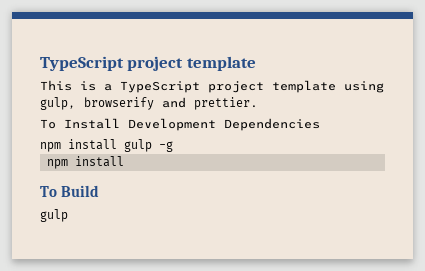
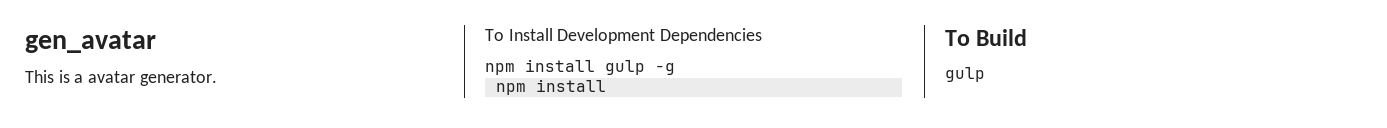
[40,56,256,71] TypeScript project template -> [25,31,156,53] gen_avatar
[120,80,384,93] [40,97,258,110] TypeScript project template using gulp, browserify and prettier. -> [88,71,217,86] avatar generator.

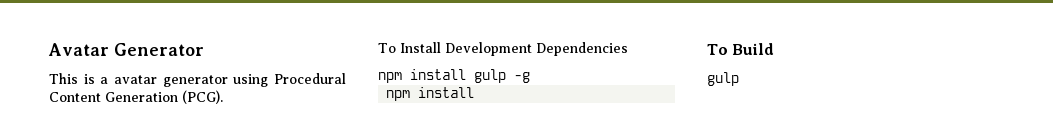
[25,31,156,53] gen_avatar -> [48,43,204,56] Avatar Generator
[139,71,217,86] generator. -> [162,73,346,87] [49,90,223,104] generator using Procedural Content Generation (PCG).

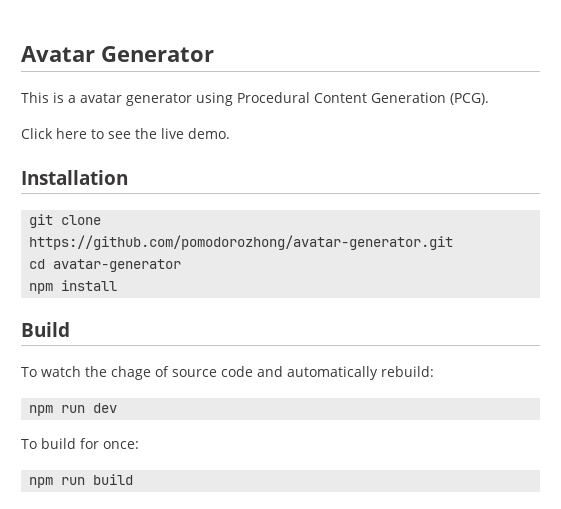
[378,42,628,56] [378,69,530,83] To Install Development Dependencies // npm install gulp -g -> [21,128,230,139] [21,170,128,185] [29,214,102,228] [29,235,454,250] [29,259,182,272] Click here to see the live demo. // Installation // git clone https://github.com/pomodorozhong/avatar-generator.git // cd avatar-generator
[707,44,728,55] To -> (118, 285) none
[707,72,739,86] gulp -> [21,366,434,380] [29,403,118,416] [21,438,139,449] [29,474,134,488] To watch the chage of source code and automatically rebuild: // npm run dev // To build for once: // npm run build

